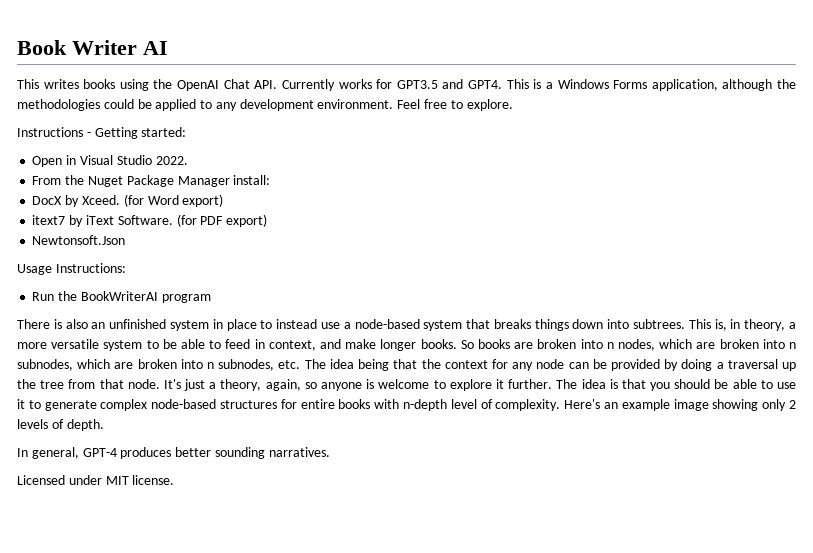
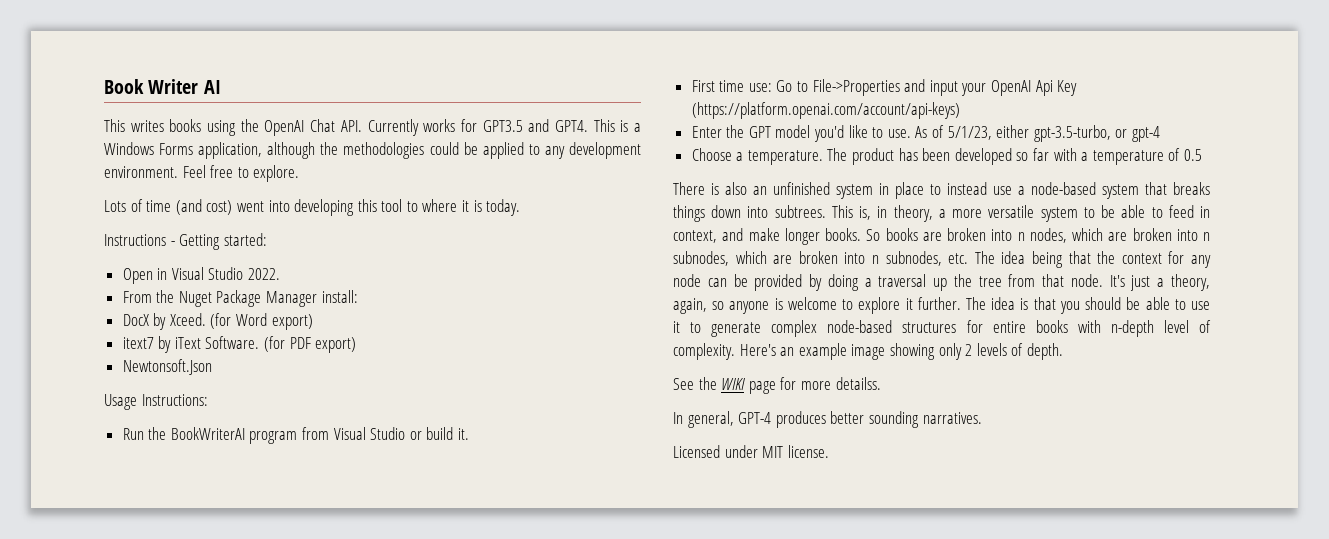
(513, 105) none -> [104,199,521,216] // Lots of time (and cost) went into developing this tool to where it is today.
(211, 298) none -> [302,427,470,440] [691,79,1078,96] [691,102,960,119] [691,125,1160,142] [691,148,1202,165] from Visual Studio or build it. // First time use: Go to File->Properties and input your OpenAI Api Key (https://platform.openai.com/account/api-keys) // Enter the GPT model you'd like to use. As of 5/1/23, either gpt-3.5-turbo, or gpt-4 // Choose a temperature. The product has been developed so far with a temperature of 0.5
(104, 425) none -> [673,377,881,394] // See the WIKI page for more detailss.

